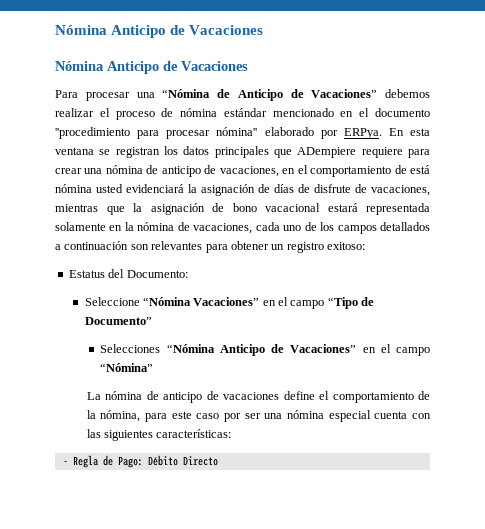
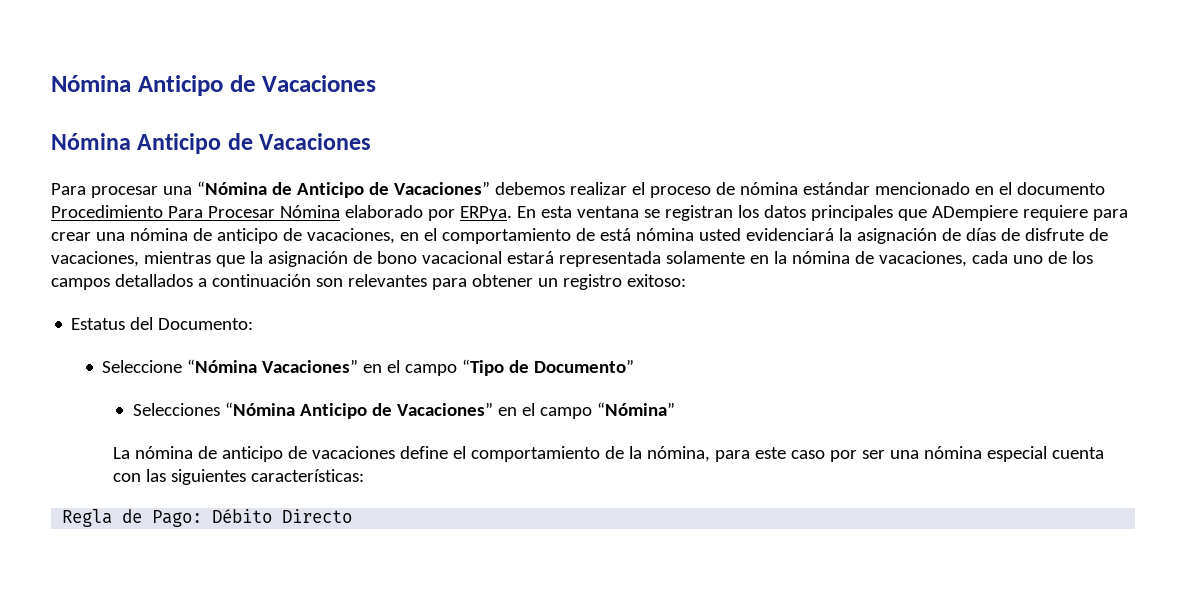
[55,127,258,139] ''procedimiento para procesar nómina'' -> [51,205,340,218] Procedimiento Para Procesar Nómina
[62,461,68,465] - -> (364, 475) none

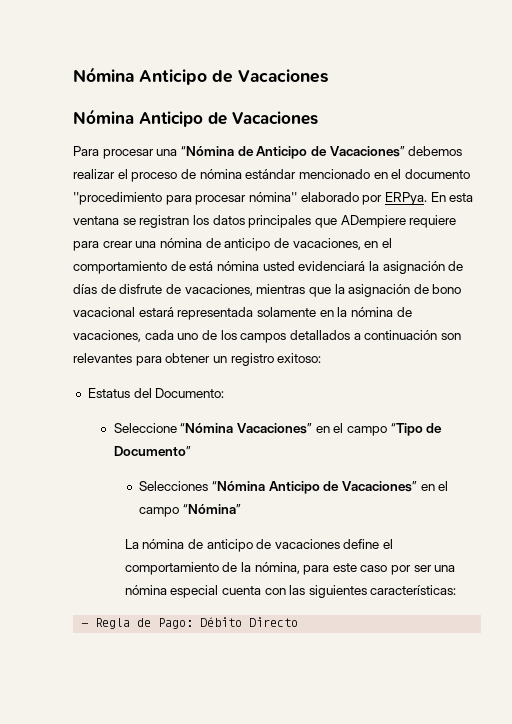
[51,205,340,218] Procedimiento Para Procesar Nómina -> [73,192,297,205] ''procedimiento para procesar nómina''
(364, 475) none -> [81,623,89,627] -

